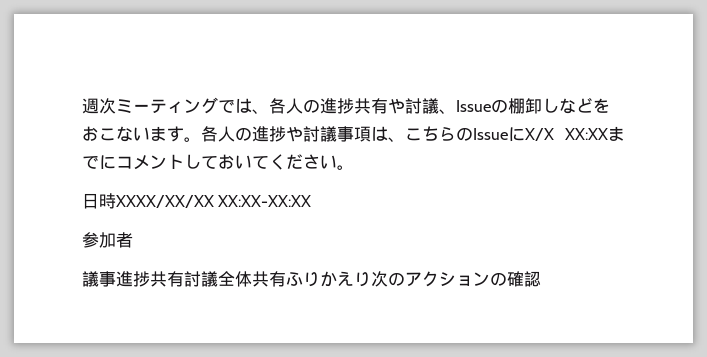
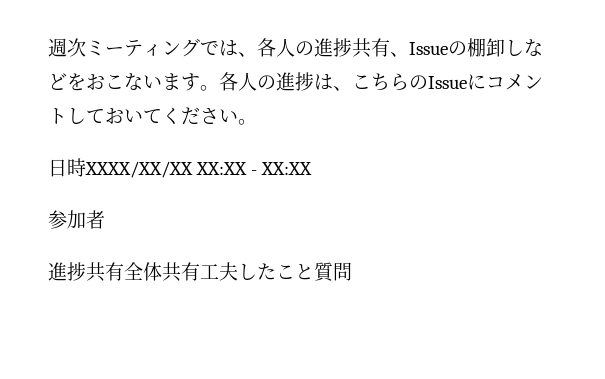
[388,98,439,114] や討議 -> (390, 47) none
[286,126,371,142] や討議事項 -> (314, 81) none
[525,126,625,141] [82,155,116,170] X/X XX:XXまでに -> (486, 82) none
[218,195,312,207] XX:XX-XX:XX -> [196,162,313,175] XX:XX - XX:XX
[82,271,218,287] 議事進捗共有討議 -> [48,262,124,282] 進捗共有
[286,271,541,287] ふりかえり次のアクションの確認 -> [200,262,352,282] 工夫したこと質問

